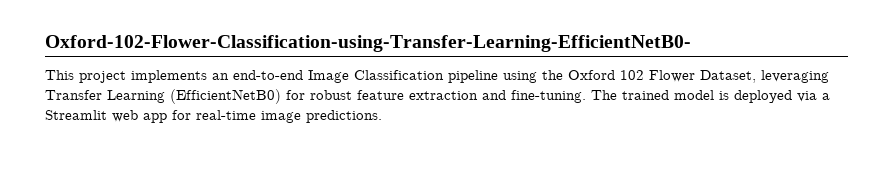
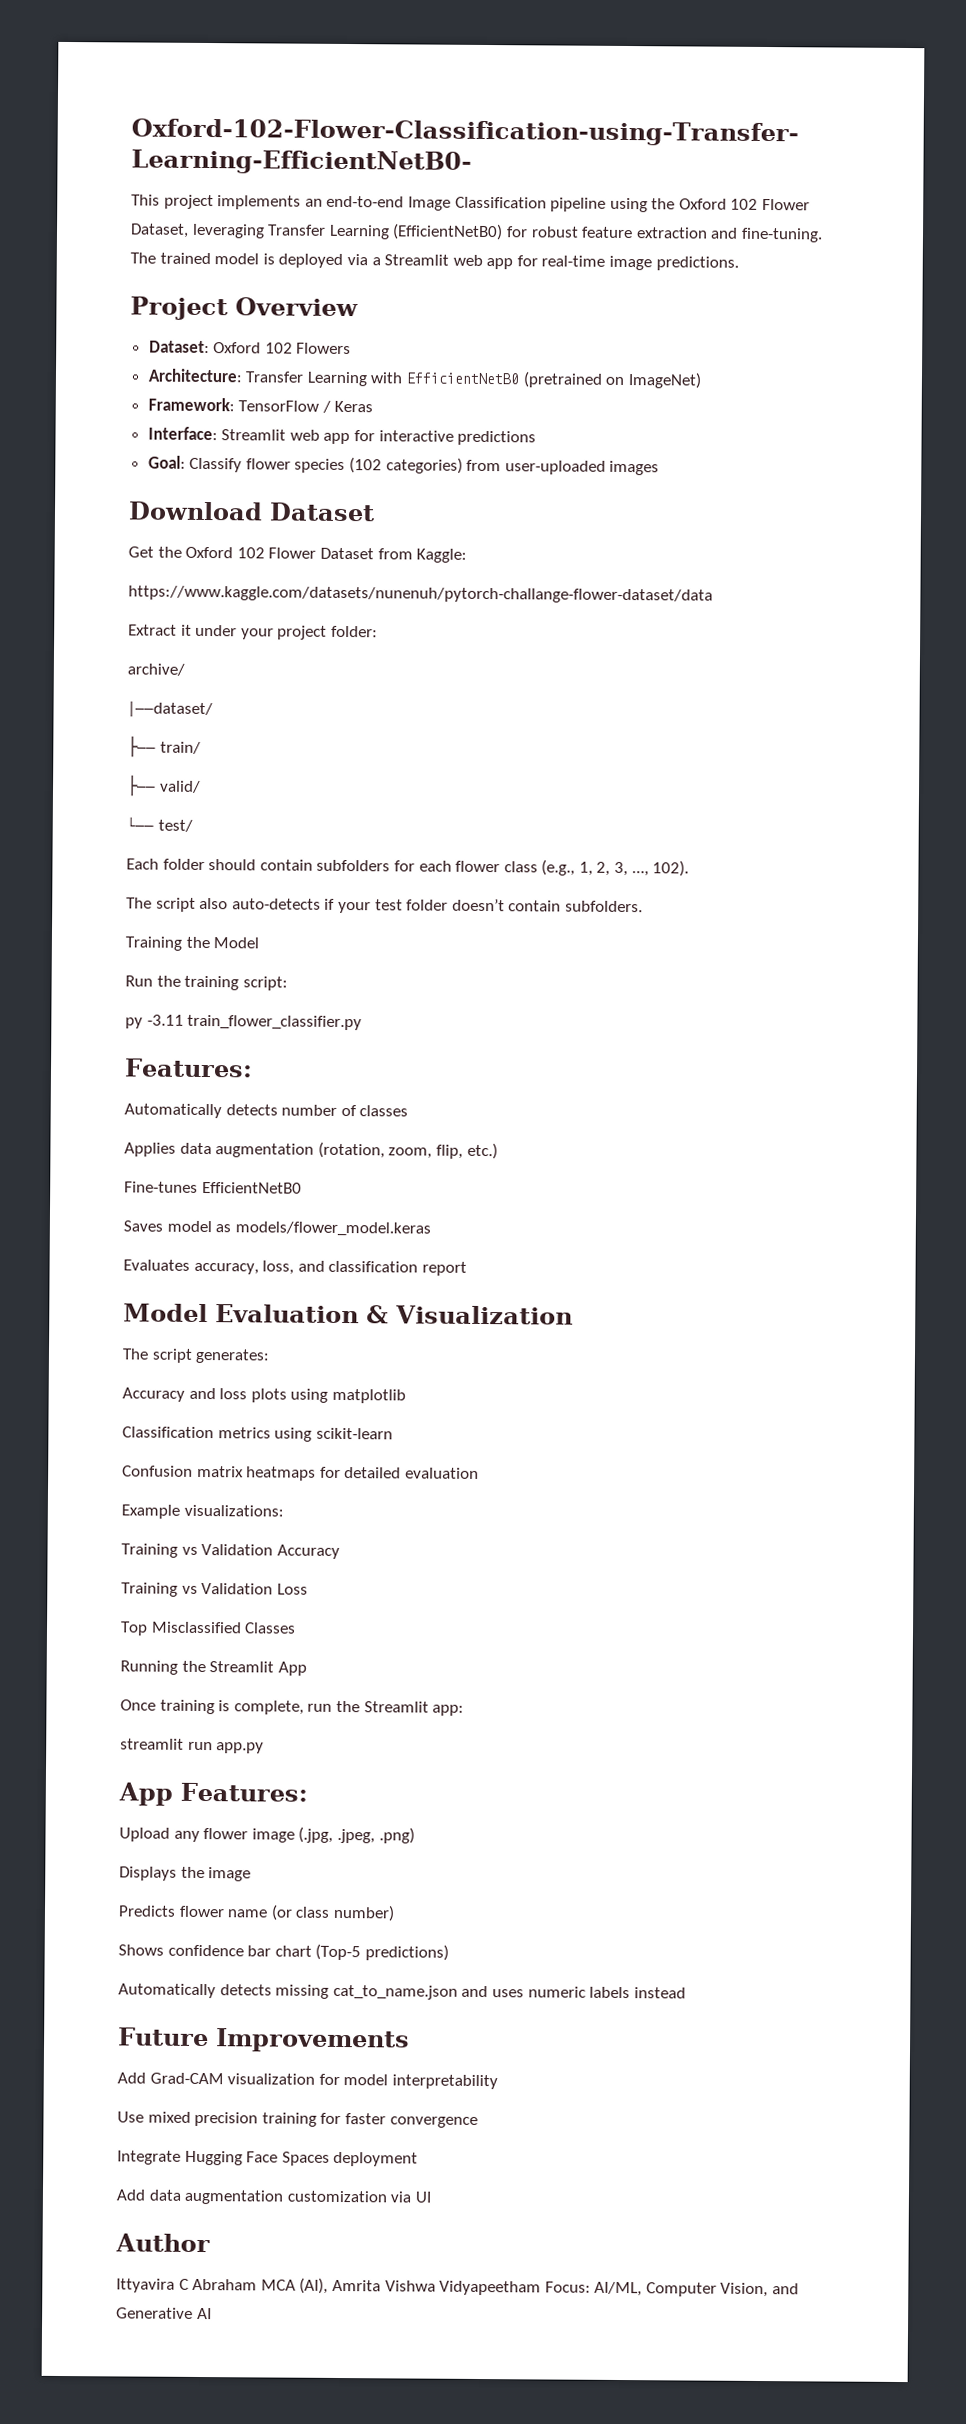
(382, 116) none -> [130,296,359,321] [148,340,352,355] [147,368,702,389] [147,397,374,413] [147,426,537,446] [147,455,660,476] [128,501,375,522] [128,546,468,563] [128,585,713,604] [128,624,378,640] [127,663,185,676] [127,701,213,718] [127,736,201,758] [126,775,201,797] [126,816,193,832] [126,858,690,877] [126,897,643,914] [125,936,260,951] [125,975,288,991] [125,1014,363,1031] [124,1058,253,1078] [124,1103,409,1119] [124,1141,498,1160] [124,1181,302,1194] [123,1220,431,1237] [123,1259,467,1276] [123,1303,573,1325] [122,1348,271,1364] [122,1387,406,1404] [122,1426,393,1442] [122,1465,479,1481] [121,1504,284,1519] [121,1543,340,1559] [121,1582,308,1597] [120,1621,297,1636] [120,1660,307,1676] [120,1699,465,1716] [120,1738,265,1754] [118,1782,308,1806] [119,1826,415,1844] [119,1866,252,1882] [118,1904,395,1922] [118,1943,449,1961] [118,1983,686,2000] [118,2027,410,2053] [117,2072,498,2090] [117,2111,478,2128] [117,2150,419,2167] [116,2189,431,2205] [115,2233,210,2253] [116,2277,800,2298] [116,2307,212,2320] // Project Overview // Dataset: Oxford 102 Flowers // Architecture: Transfer Learning with EfficientNetB0 (pretrained on ImageNet) // Framework: TensorFlow / Keras // Interface: Streamlit web app for interactive predictions // Goal: Classify flower species (102 categories) from user-uploaded images // Download Dataset // Get the Oxford 102 Flower Dataset from Kaggle: // https://www.kaggle.com/datasets/nunenuh/pytorch-challange-flower-dataset/data // Extract it under your project folder: // archive/ // |──dataset/ // ├── train/ // ├── valid/ // └── test/ // Each folder should contain subfolders for each flower class (e.g., 1, 2, 3, …, 102). // The script also auto-detects if your test folder doesn’t contain subfolders. // Training the Model // Run the training script: // py -3.11 train_flower_classifier.py // Features: // Automatically detects number of classes // Applies data augmentation (rotation, zoom, flip, etc.) // Fine-tunes EfficientNetB0 // Saves model as models/flower_model.keras // Evaluates accuracy, loss, and classification report // Model Evaluation & Visualization // The script generates: // Accuracy and loss plots using matplotlib // Classification metrics using scikit-learn // Confusion matrix heatmaps for detailed evaluation // Example visualizations: // Training vs Validation Accuracy // Training vs Validation Loss // Top Misclassified Classes // Running the Streamlit App // Once training is complete, run the Streamlit app: // streamlit run app.py // App Features: // Upload any flower image (.jpg, .jpeg, .png) // Displays the image // Predicts flower name (or class number) // Shows confidence bar chart (Top-5 predictions) // Automatically detects missing cat_to_name.json and uses numeric labels instead // Future Improvements // Add Grad-CAM visualization for model interpretability // Use mixed precision training for faster convergence // Integrate Hugging Face Spaces deployment // Add data augmentation customization via UI // Author // Ittyavira C Abraham MCA (AI), Amrita Vishwa Vidyapeetham Focus: AI/ML, Computer Vision, and Generative AI

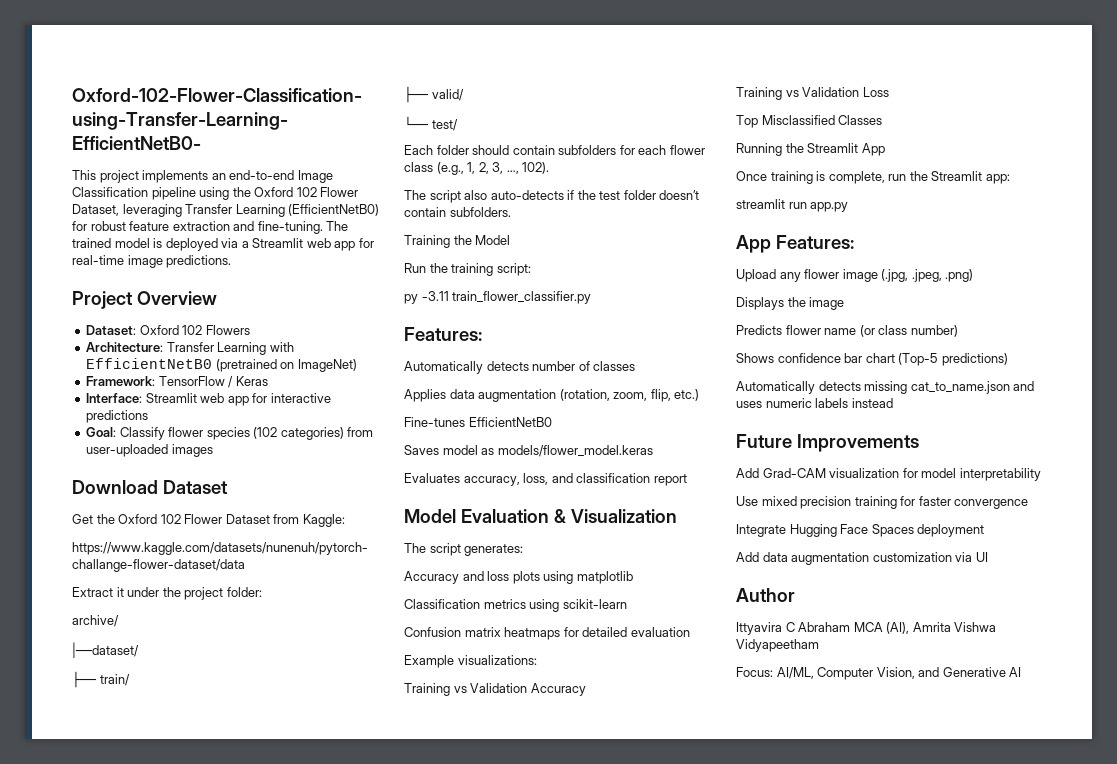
[240,628,274,640] your -> [162,587,181,597] the
[337,901,371,914] your -> [577,190,596,200] the
(542, 2288) none -> (819, 645) //

